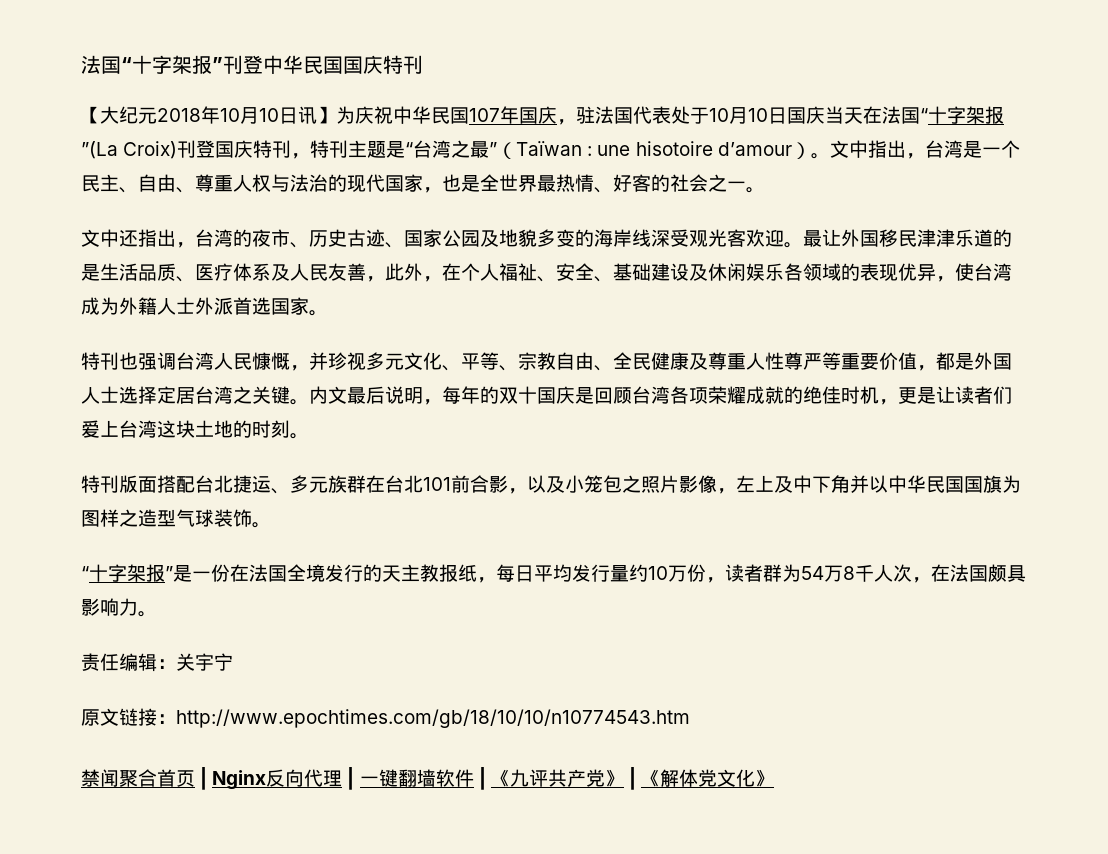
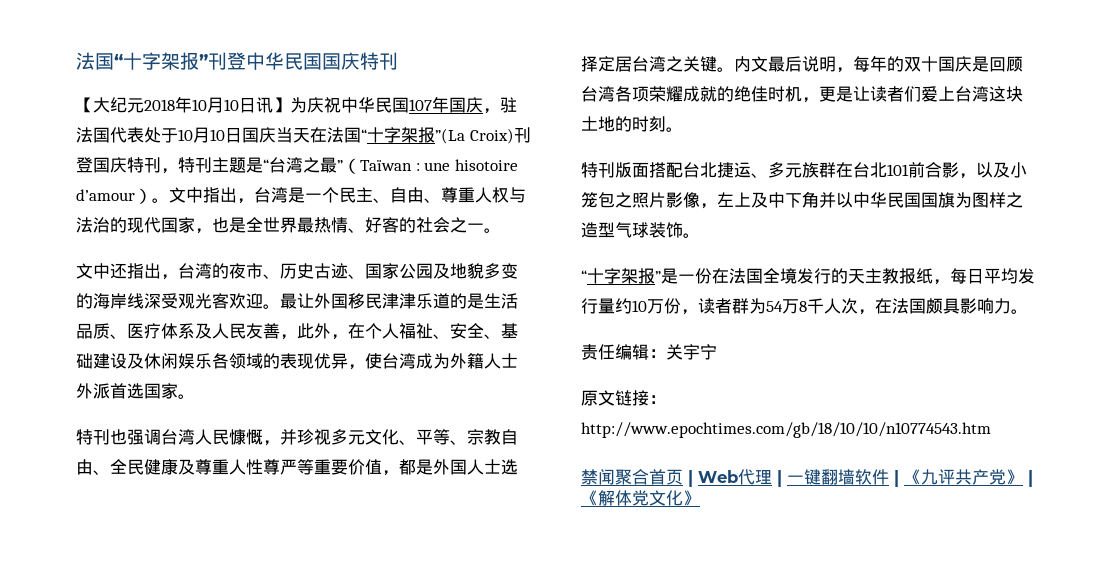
[212,769,305,790] Nginx反向 -> [698,470,738,483] Web

